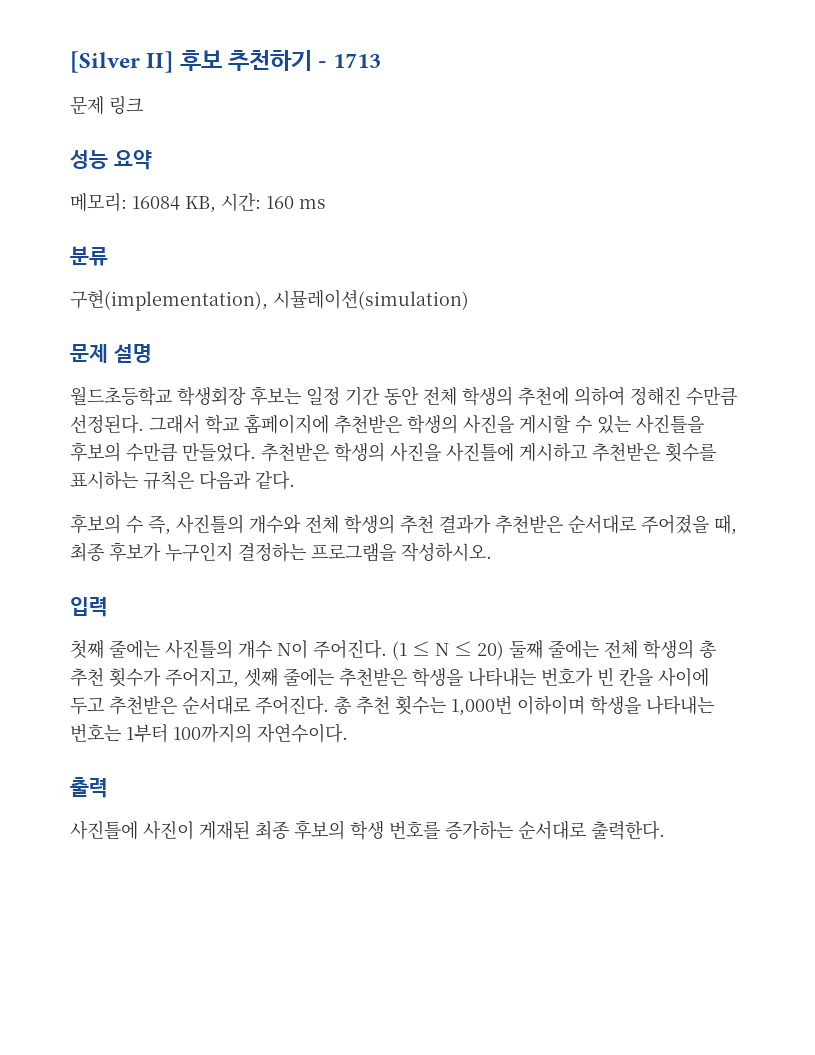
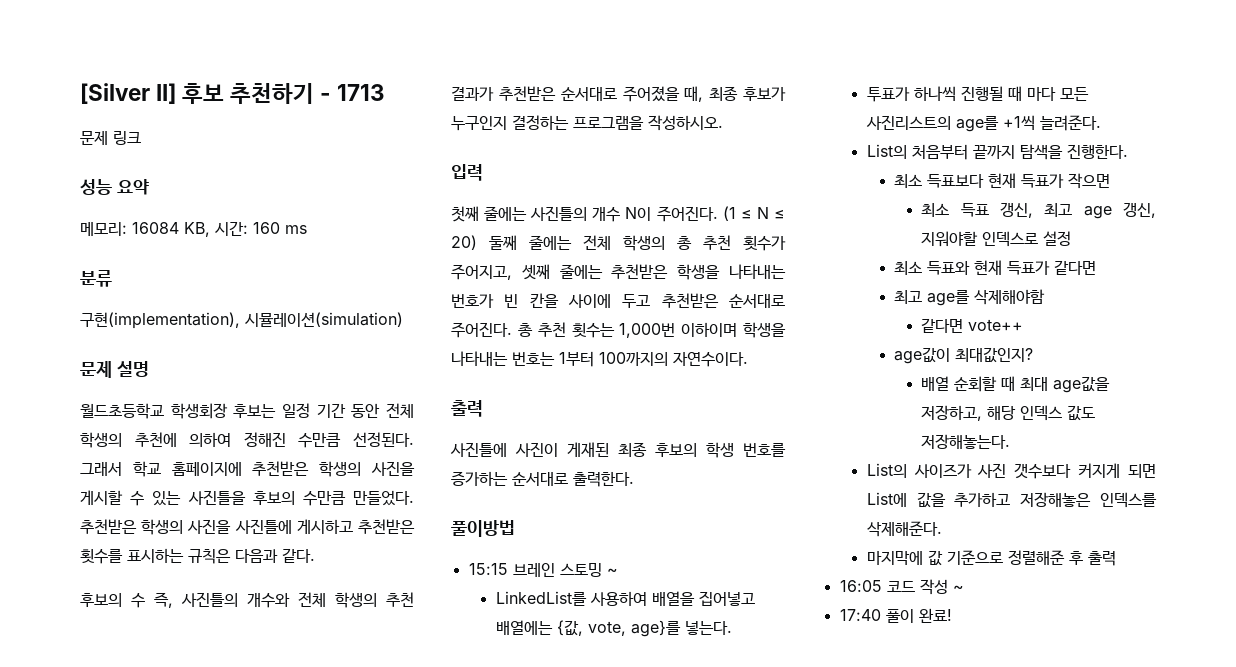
(665, 830) none -> [451,520,515,537] [468,563,618,577] [495,591,755,606] [495,620,732,637] [866,86,1089,102] [865,115,1101,132] [866,144,1128,160] [893,173,1110,189] [921,202,1156,219] [921,231,1072,247] [893,260,1096,275] [893,289,1045,306] [921,318,1024,333] [893,347,1033,364] [921,376,1111,393] [921,405,1096,421] [921,434,1011,449] [866,463,1156,479] [866,492,1157,508] [866,521,942,537] [866,550,1116,566] [839,579,964,595] [839,608,952,623] // 풀이방법 // 15:15 브레인 스토밍 ~ // LinkedList를 사용하여 배열을 집어넣고 배열에는 {값, vote, age}를 넣는다. // 투표가 하나씩 진행될 때 마다 모든 사진리스트의 age를 +1씩 늘려준다. // List의 처음부터 끝까지 탐색을 진행한다. // 최소 득표보다 현재 득표가 작으면 // 최소 득표 갱신, 최고 age 갱신, 지워야할 인덱스로 설정 // 최소 득표와 현재 득표가 같다면 // 최고 age를 삭제해야함 // 같다면 vote++ // age값이 최대값인지? // 배열 순회할 때 최대 age값을 저장하고, 해당 인덱스 값도 저장해놓는다. // List의 사이즈가 사진 갯수보다 커지게 되면 List에 값을 추가하고 저장해놓은 인덱스를 삭제해준다. // 마지막에 값 기준으로 정렬해준 후 출력 // 16:05 코드 작성 ~ // 17:40 풀이 완료!

